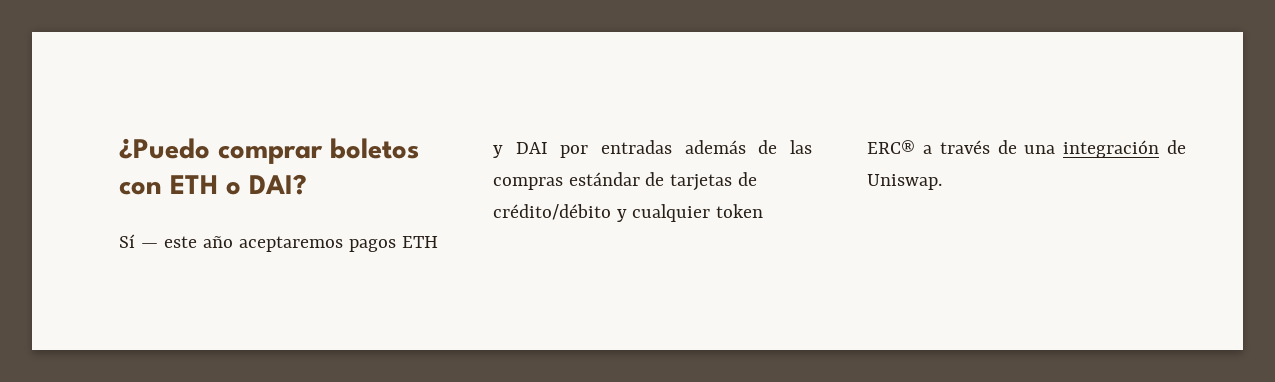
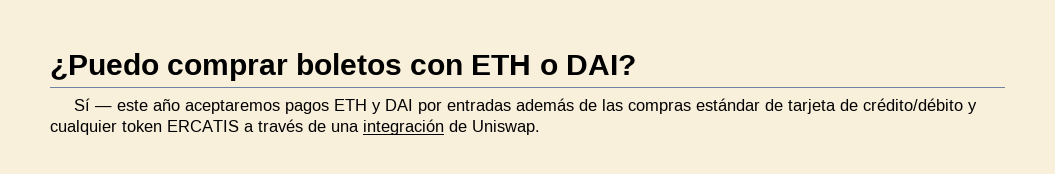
[670,174,733,191] tarjetas -> [787,99,836,114] tarjeta
[867,140,915,154] ERC® -> [167,120,239,132] ERCATIS

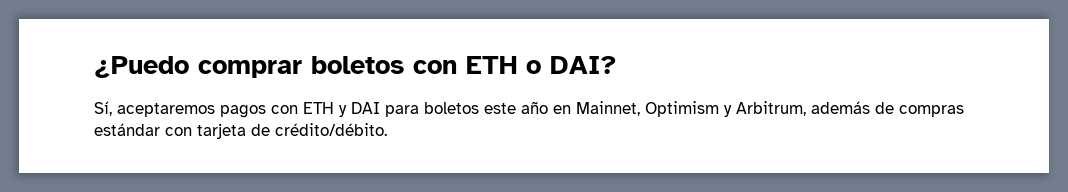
[73,98,180,111] Sí — este año -> [94,101,112,116] Sí,
(329, 108) none -> [271,105,298,114] con
[417,99,511,114] por entradas -> [385,101,806,117] para boletos este año en Mainnet, Optimism y Arbitrum,
[601,99,623,111] las -> (894, 108) none
[764,99,783,111] de -> [165,127,192,136] con
[862,98,977,114] [50,119,540,135] crédito/débito y cualquier token ERCATIS a través de una integración de Uniswap. -> [275,123,387,136] crédito/débito.

